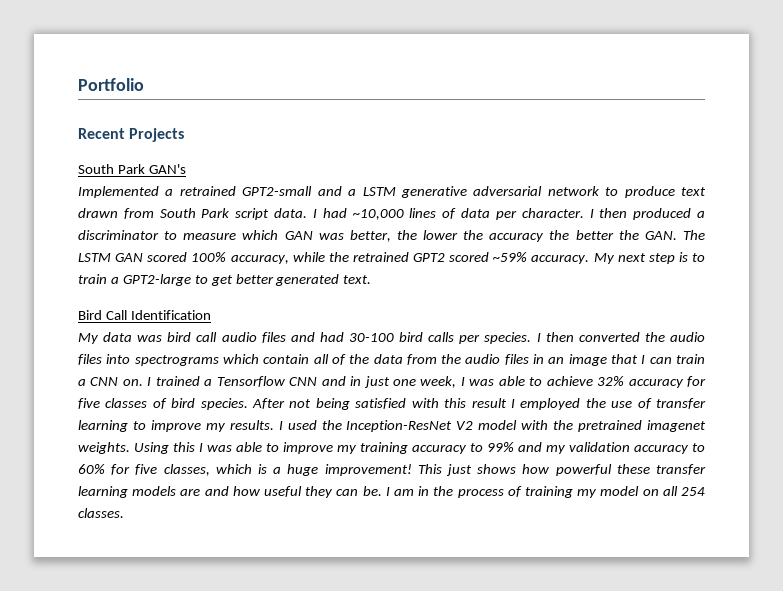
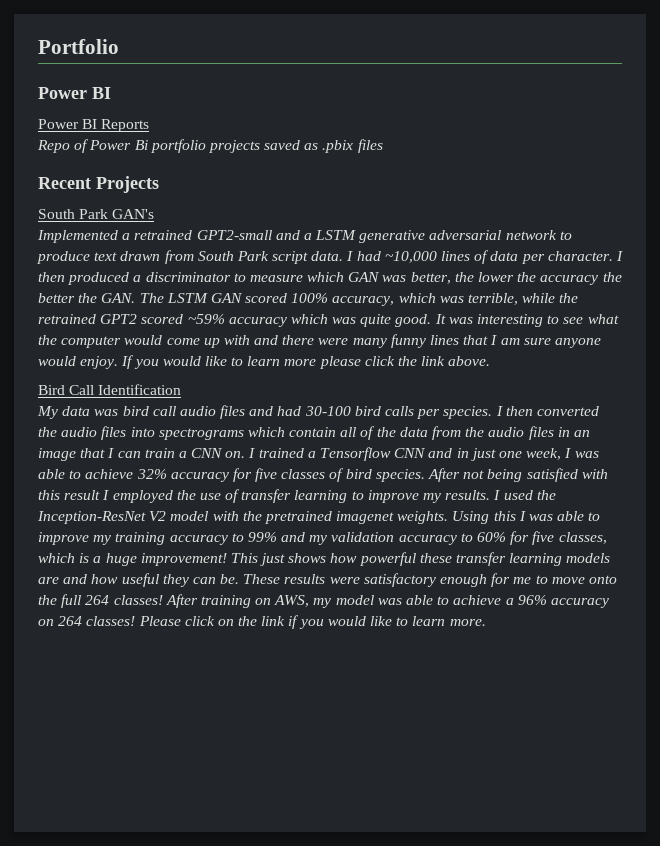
(144, 84) none -> [38,87,111,99] [38,119,150,132] [37,139,383,153] // Power BI // Power BI Reports // Repo of Power Bi portfolio projects saved as .pbix files
(289, 259) none -> [398,293,519,305] which was terrible,
[531,252,705,264] [78,274,372,286] accuracy. My next step is to train a GPT2-large to get better generated text. -> [228,314,619,327] [38,334,601,348] [38,355,491,369] accuracy which was quite good. It was interesting to see what the computer would come up with and there were many funny lines that I am sure anyone would enjoy. If you would like to learn more please click the link above.
[385,486,705,498] [78,508,124,518] I am in the process of training my model on all 254 classes. -> [243,573,617,587] [38,594,609,608] [38,615,486,629] These results were satisfactory enough for me to move onto the full 264 classes! After training on AWS, my model was able to achieve a 96% accuracy on 264 classes! Please click on the link if you would like to learn more.

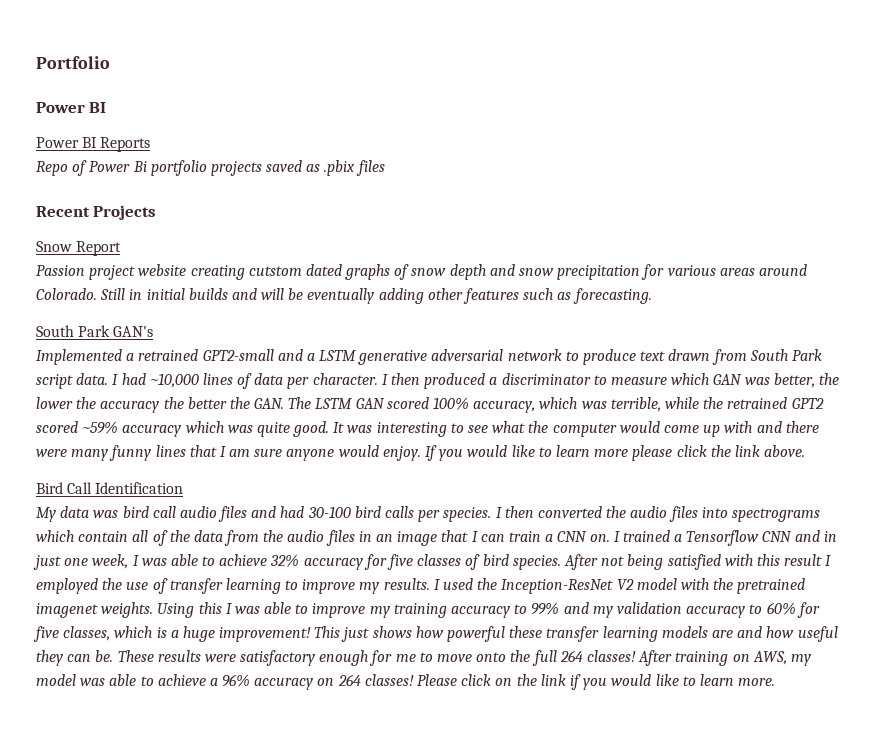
(159, 184) none -> [36,241,122,256] [36,264,807,280] [36,288,652,304] // Snow Report // Passion project website creating cutstom dated graphs of snow depth and snow precipitation for various areas around Colorado. Still in initial builds and will be eventually adding other features such as forecasting.

